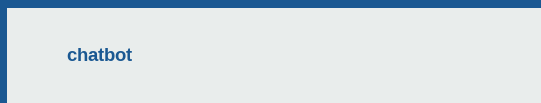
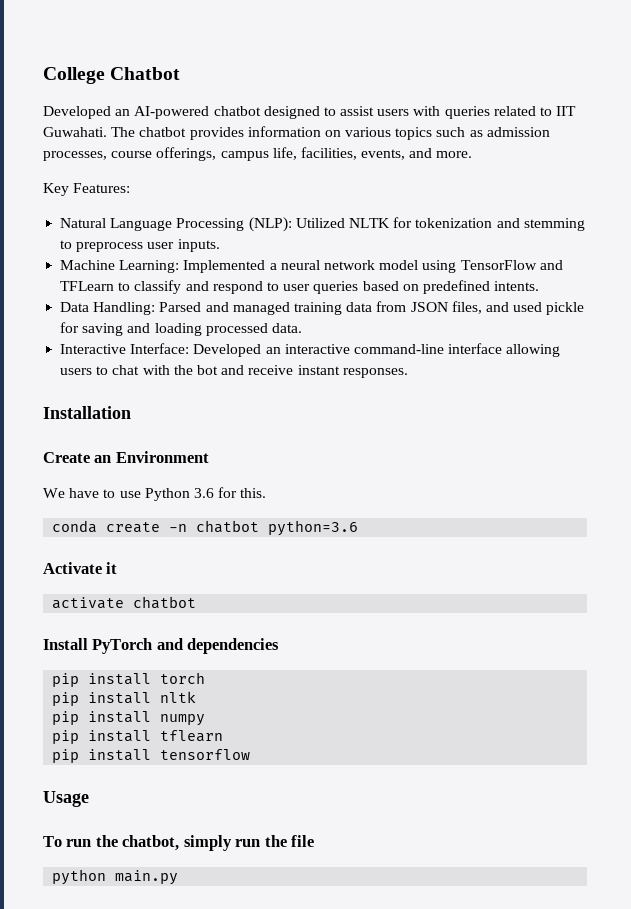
[67,48,132,61] chatbot -> [43,67,181,84] [43,106,577,119] [43,126,550,140] [43,147,473,161] [43,183,131,196] [60,217,585,232] [60,239,220,252] [60,260,563,273] [60,280,540,294] [60,301,585,315] [60,322,302,336] [60,343,561,357] [60,365,408,378] [43,406,131,419] [43,451,209,463] [43,487,267,501] [52,520,359,536] [43,562,118,574] [52,596,197,609] [43,638,280,654] [52,672,206,687] [52,691,197,706] [52,711,206,726] [52,730,224,744] [52,749,251,763] [43,791,89,807] [43,835,315,851] [52,869,179,885] College Chatbot // Developed an AI-powered chatbot designed to assist users with queries related to IIT Guwahati. The chatbot provides information on various topics such as admission processes, course offerings, campus life, facilities, events, and more. // Key Features: // Natural Language Processing (NLP): Utilized NLTK for tokenization and stemming to preprocess user inputs. // Machine Learning: Implemented a neural network model using TensorFlow and TFLearn to classify and respond to user queries based on predefined intents. // Data Handling: Parsed and managed training data from JSON files, and used pickle for saving and loading processed data. // Interactive Interface: Developed an interactive command-line interface allowing users to chat with the bot and receive instant responses. // Installation // Create an Environment // We have to use Python 3.6 for this. // conda create -n chatbot python=3.6 // Activate it // activate chatbot // Install PyTorch and dependencies // pip install torch // pip install nltk // pip install numpy // pip install tflearn // pip install tensorflow // Usage // To run the chatbot, simply run the file // python main.py

